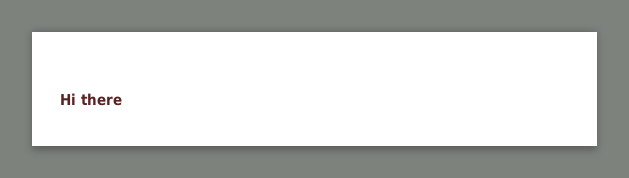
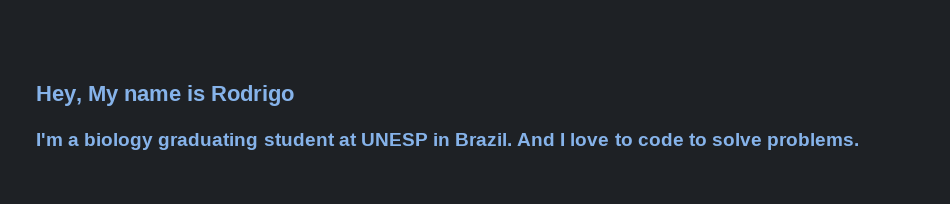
[60,93,122,106] Hi there -> [36,85,294,106] [36,133,860,150] Hey, My name is Rodrigo // I'm a biology graduating student at UNESP in Brazil. And I love to code to solve problems.

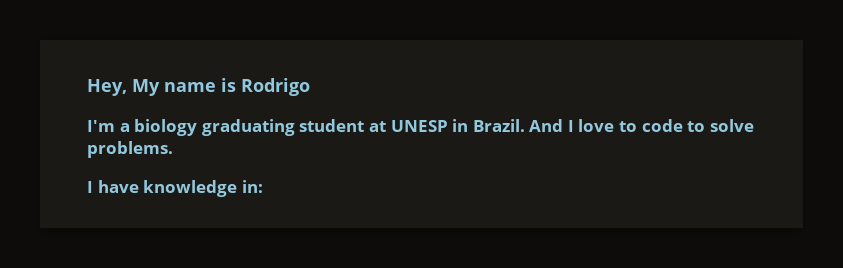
(860, 141) none -> [87,180,263,197] // I have knowledge in:

